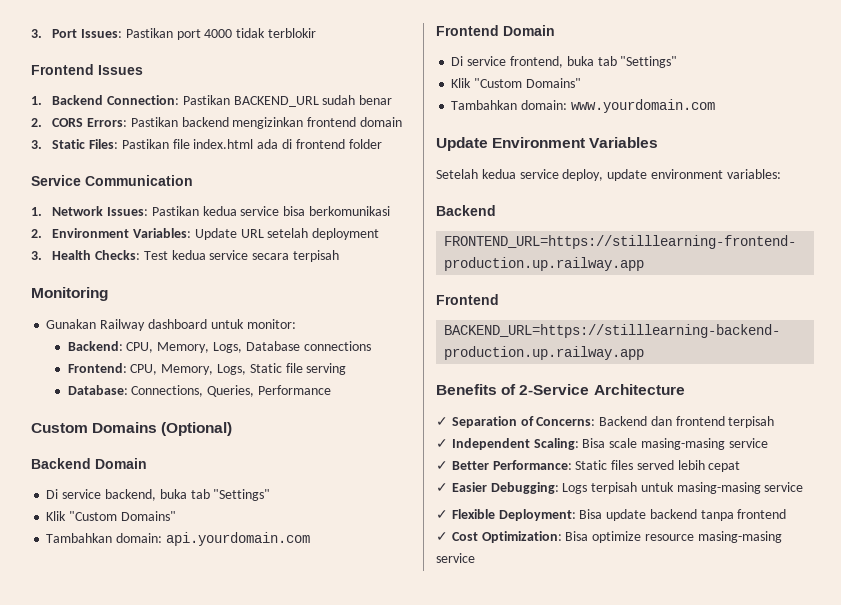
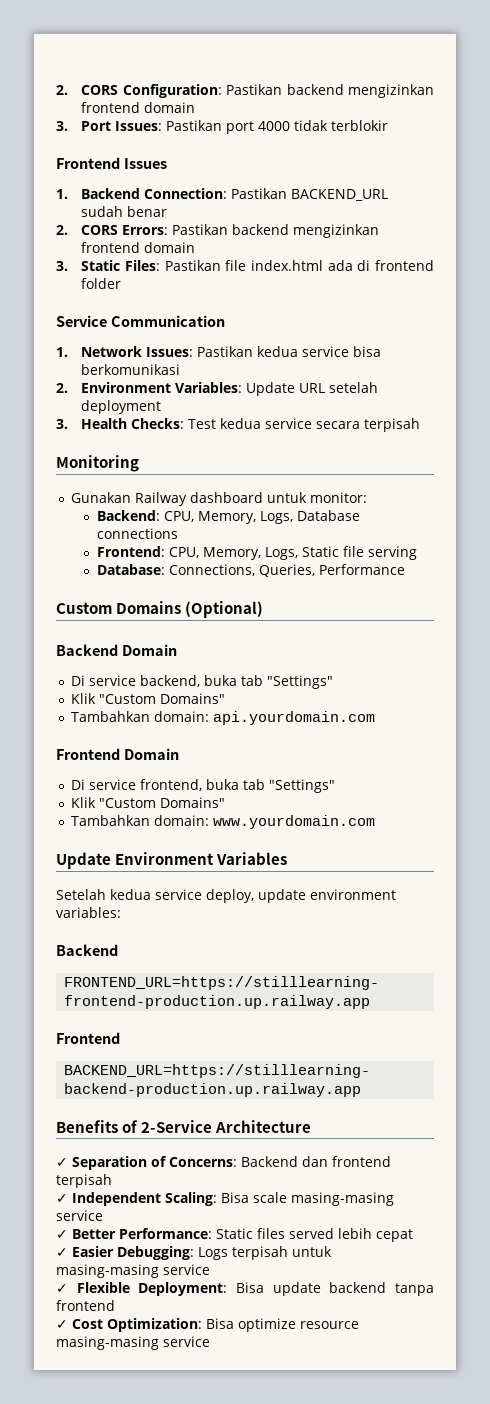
(31, 33) none -> [56,84,435,98] [81,102,196,113] 2. CORS Configuration: Pastikan backend mengizinkan frontend domain //

